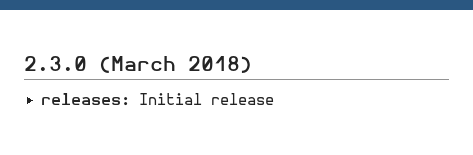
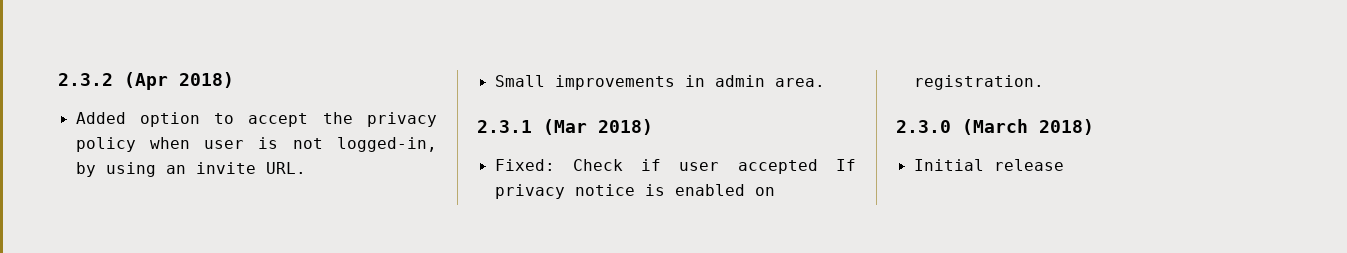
(24, 63) none -> [58,72,234,90] [75,112,437,127] [75,137,437,152] [75,162,306,177] [494,75,825,90] [477,119,653,135] [494,159,856,174] [494,184,775,199] [913,75,1044,90] 2.3.2 (Apr 2018) // Added option to accept the privacy policy when user is not logged-in, by using an invite URL. // Small improvements in admin area. // 2.3.1 (Mar 2018) // Fixed: Check if user accepted If privacy notice is enabled on registration. //
[40,93,130,106] releases: -> (1094, 127) none

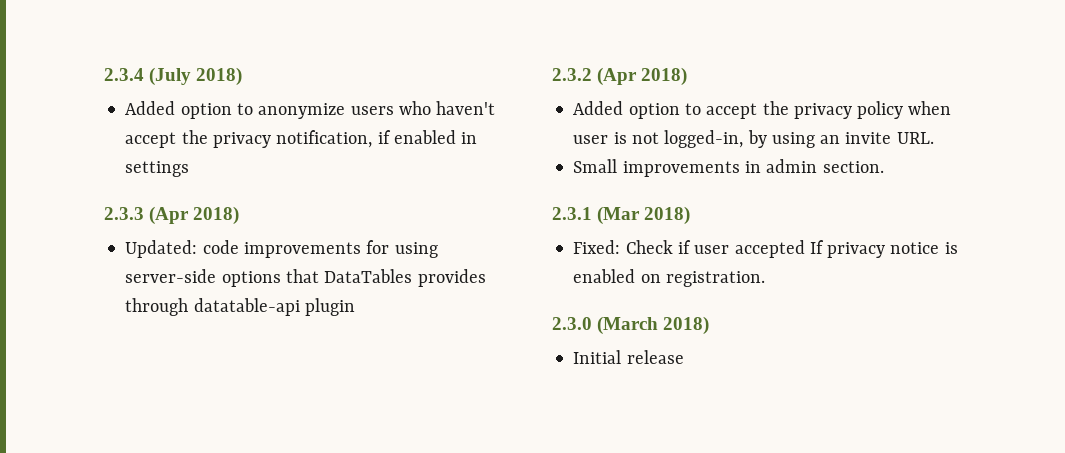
(58, 79) none -> [104,67,243,86] [125,101,496,119] [125,130,478,148] [125,161,190,177] [104,206,240,225] [125,240,438,258] [125,269,486,287] [125,298,355,316] 2.3.4 (July 2018) // Added option to anonymize users who haven't accept the privacy notification, if enabled in settings // 2.3.3 (Apr 2018) // Updated: code improvements for using server-side options that DataTables provides through datatable-api plugin //
[774,78,825,87] area. -> [822,161,884,173] section.

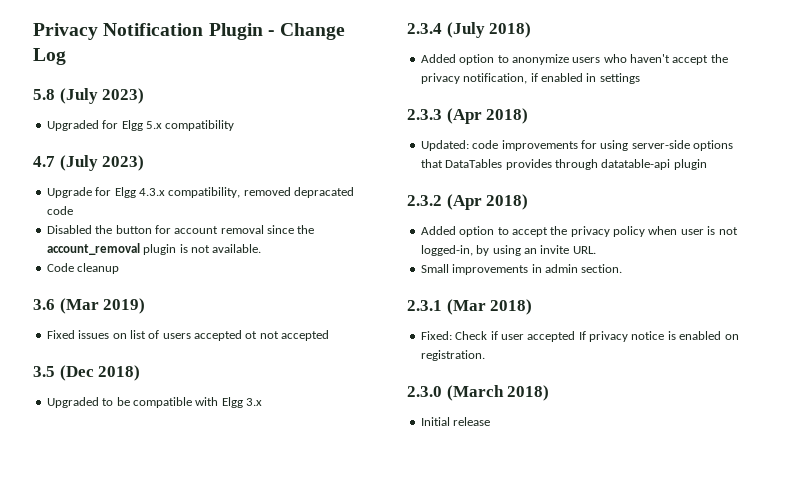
(104, 74) none -> [33,23,346,40] [33,48,66,65] [33,88,145,104] [46,120,235,131] [33,155,145,171] [46,187,354,198] [46,206,73,215] [46,225,315,234] [46,243,262,255] [46,263,120,274] [33,298,146,314] [46,330,330,341] [33,365,141,381] [46,397,262,408] Privacy Notification Plugin - Change Log // 5.8 (July 2023) // Upgraded for Elgg 5.x compatibility // 4.7 (July 2023) // Upgrade for Elgg 4.3.x compatibility, removed depracated code // Disabled the button for account removal since the account_removal plugin is not available. // Code cleanup // 3.6 (Mar 2019) // Fixed issues on list of users accepted ot not accepted // 3.5 (Dec 2018) // Upgraded to be compatible with Elgg 3.x //

